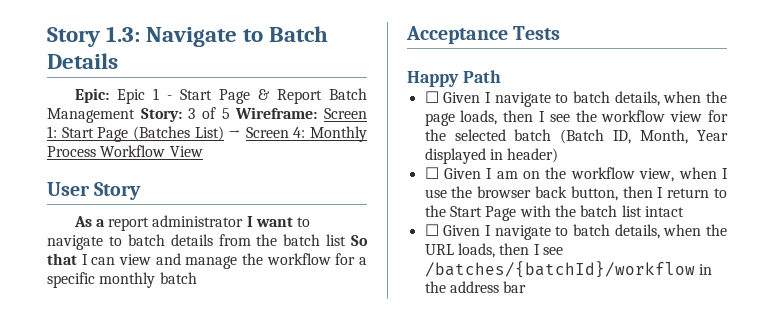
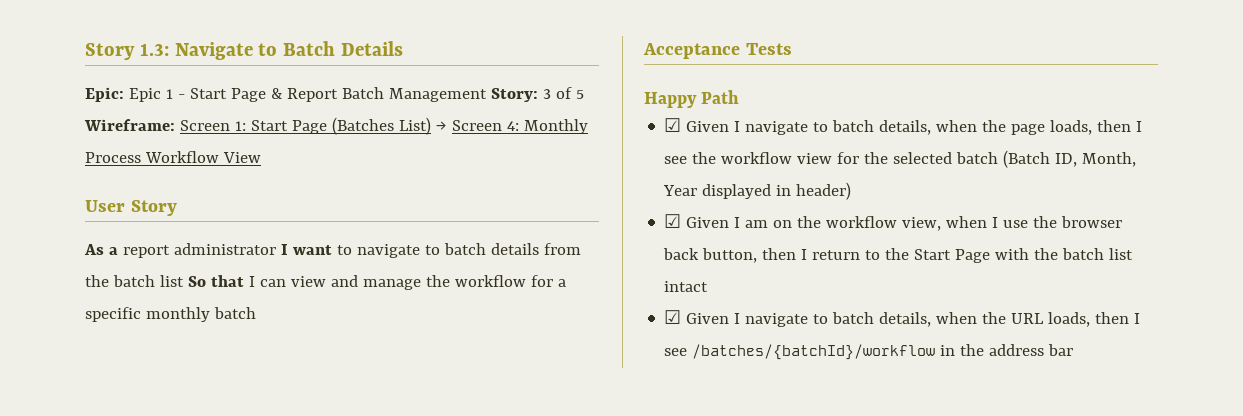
[424,91,439,103] ☐ -> [664,118,682,132] ☑
[424,167,439,179] ☐ -> [664,214,682,228] ☑
[424,224,439,236] ☐ -> [664,310,682,324] ☑

